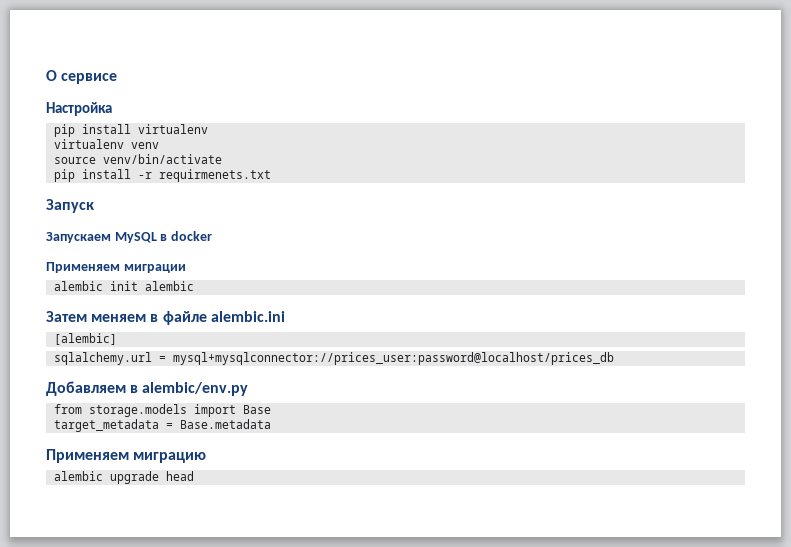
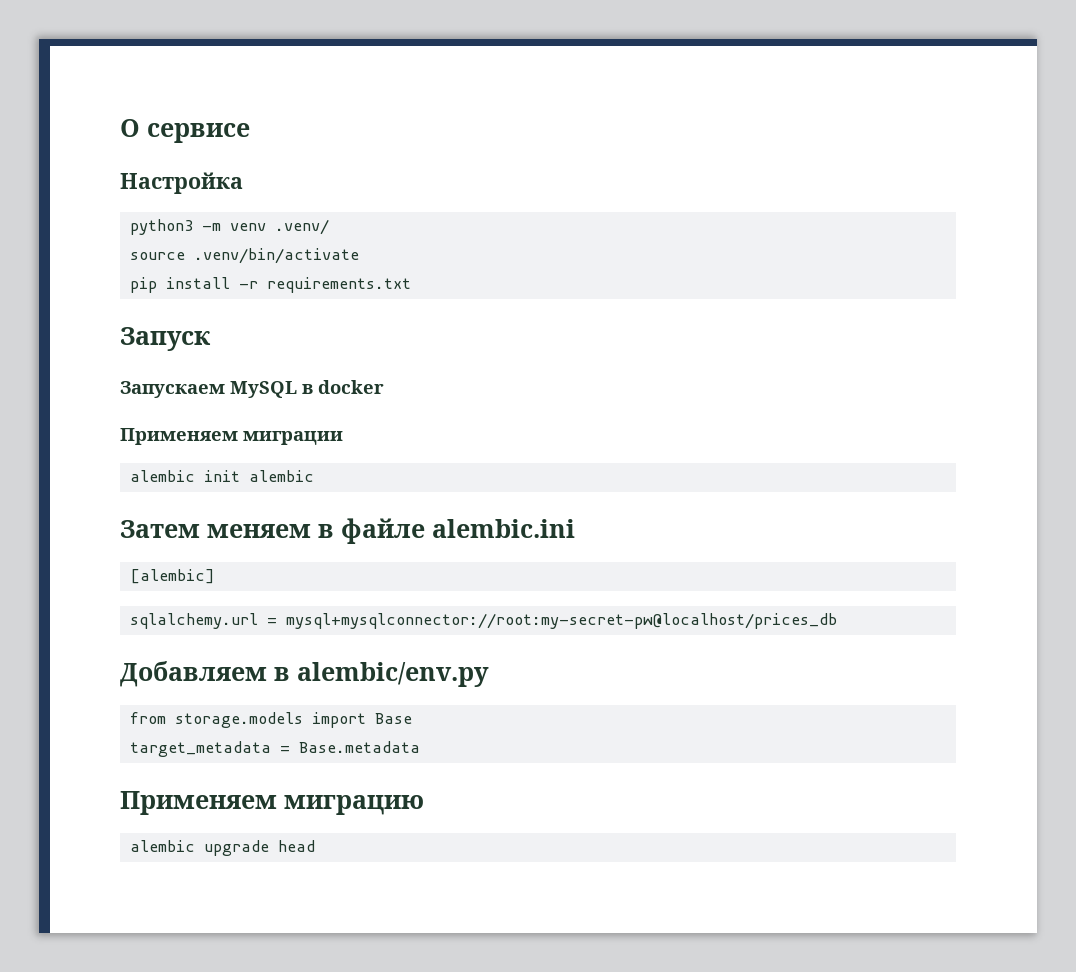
[53,124,208,137] [53,139,124,149] pip install virtualenv // virtualenv -> [129,219,221,235] python3 -m
(159, 145) none -> [274,219,329,235] .venv/
[102,154,222,164] venv/bin/activate -> [193,248,359,264] .venv/bin/activate
[158,169,271,182] requirmenets.txt -> [266,277,411,293] requirements.txt
[172,352,614,365] mysql+mysqlconnector://prices_user:password@localhost/prices_db -> [285,613,837,629] mysql+mysqlconnector://root:my-secret-pw@localhost/prices_db

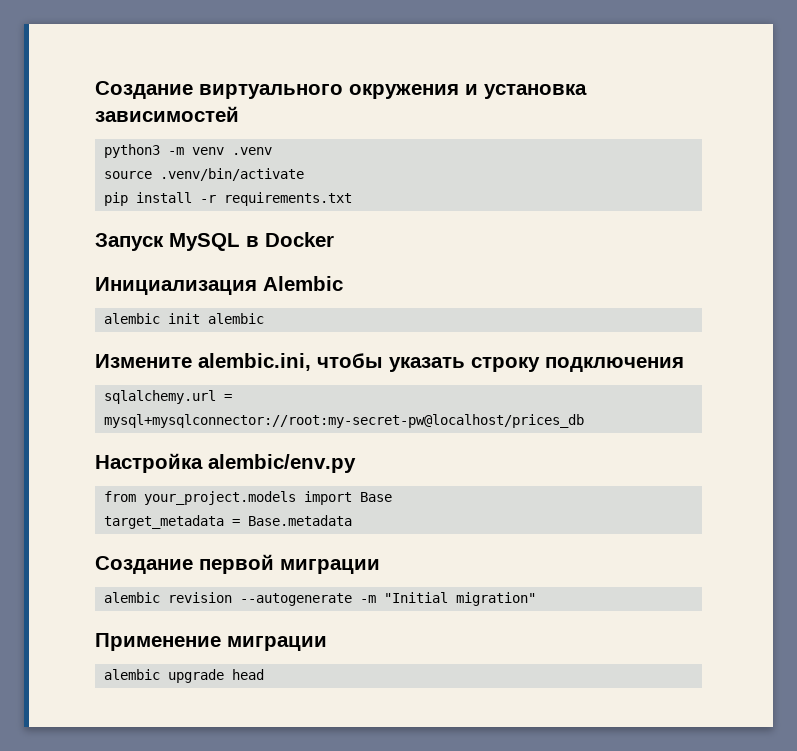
[120,119,250,143] [120,172,243,194] О сервисе // Настройка -> [95,81,587,99] [95,106,239,122] Создание виртуального окружения и установка зависимостей
[274,219,329,235] .venv/ -> [232,147,273,155] .venv
[120,381,225,398] // Запускаем -> (164, 242) none
[318,380,384,394] [120,428,343,445] docker // Применяем миграции -> [265,232,334,247] [95,276,343,295] Docker // Инициализация Alembic
[120,518,575,544] [129,569,215,584] Затем меняем в файле alembic.ini // [alembic] -> [95,353,684,372] Измените alembic.ini, чтобы указать строку подключения
[120,661,290,687] Добавляем в -> [95,453,203,473] Настройка
[174,712,303,728] storage.models -> [144,491,297,505] your_project.models
[120,791,424,815] Применяем миграцию -> [95,554,380,574] [104,592,537,606] [95,633,327,651] Создание первой миграции // alembic revision --autogenerate -m "Initial migration" // Применение миграции

